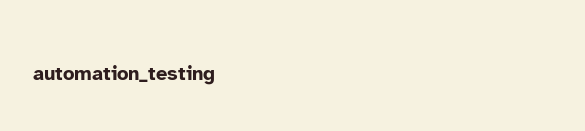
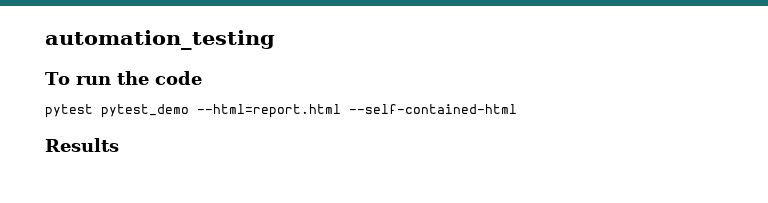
(215, 75) none -> [45,71,202,85] [45,104,517,118] [45,138,119,152] // To run the code // pytest pytest_demo --html=report.html --self-contained-html // Results

